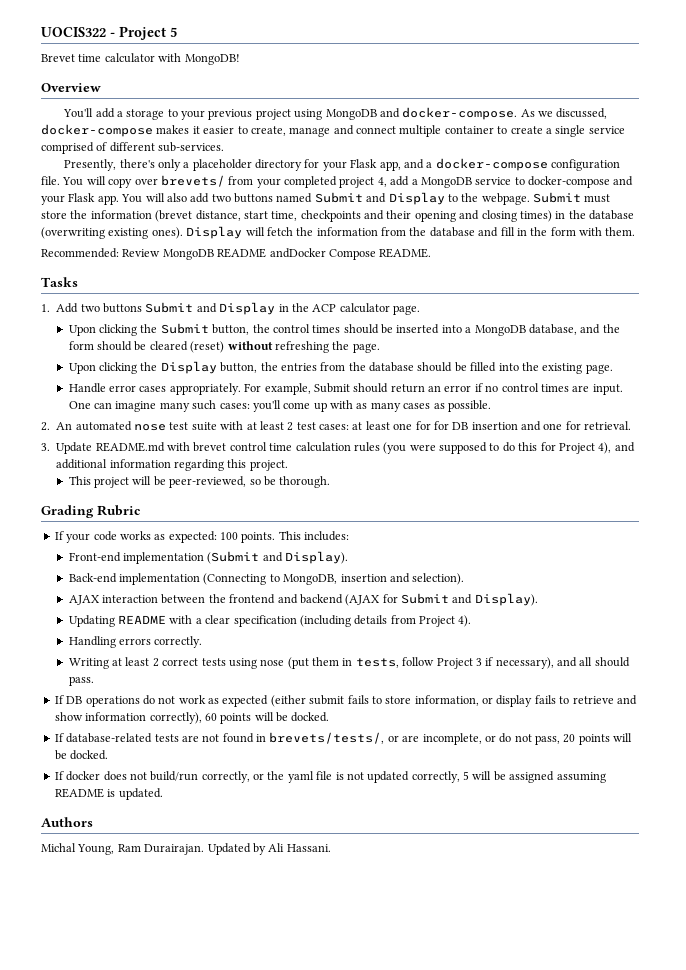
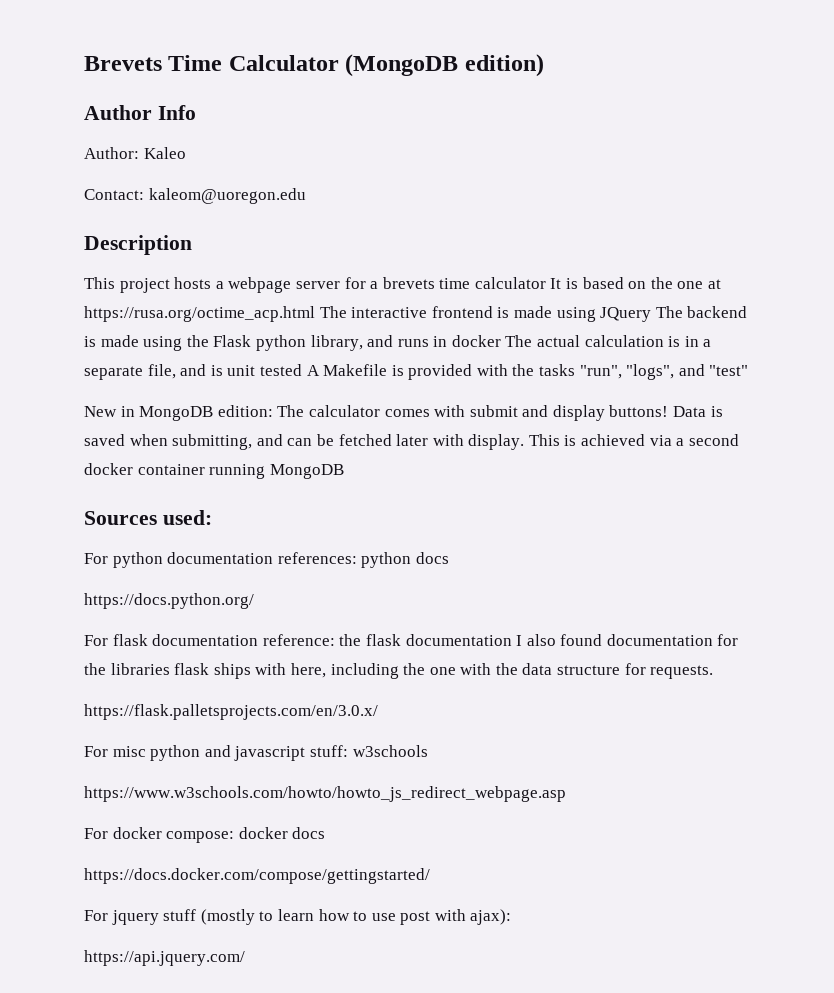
[41,26,177,40] [41,53,240,65] [41,83,101,92] [63,107,608,120] [41,124,625,137] [41,142,225,154] [64,158,621,171] [41,175,634,188] [41,192,611,205] [41,210,634,222] [41,226,636,239] [41,248,432,260] [41,277,78,287] [41,302,420,315] [68,323,620,336] [68,341,380,353] [68,361,613,374] [68,383,623,395] [68,400,491,412] [41,421,632,431] [41,442,635,454] [56,459,288,471] [68,476,331,488] [41,505,140,518] [54,531,350,543] [68,551,349,564] [68,573,465,585] [68,593,538,606] [68,615,472,627] [68,636,203,648] [68,657,630,669] [68,676,94,686] [54,695,637,707] [54,712,330,724] [54,732,633,745] [54,750,109,760] [54,771,606,783] [54,788,163,800] [41,817,93,827] [41,843,331,855] UOCIS322 - Project 5 // Brevet time calculator with MongoDB! // Overview // You'll add a storage to your previous project using MongoDB and docker-compose. As we discussed, docker-compose makes it easier to create, manage and connect multiple container to create a single service comprised of different sub-services. // Presently, there's only a placeholder directory for your Flask app, and a docker-compose configuration file. You will copy over brevets/ from your completed project 4, add a MongoDB service to docker-compose and your Flask app. You will also add two buttons named Submit and Display to the webpage. Submit must store the information (brevet distance, start time, checkpoints and their opening and closing times) in the database (overwriting existing ones). Display will fetch the information from the database and fill in the form with them. // Recommended: Review MongoDB README andDocker Compose README. // Tasks // 1. Add two buttons Submit and Display in the ACP calculator page. // Upon clicking the Submit button, the control times should be inserted into a MongoDB database, and the form should be cleared (reset) without refreshing the page. // Upon clicking the Display button, the entries from the database should be filled into the existing page. // Handle error cases appropriately. For example, Submit should return an error if no control times are input. One can imagine many such cases: you'll come up with as many cases as possible. // 2. An automated nose test suite with at least 2 test cases: at least one for for DB insertion and one for retrieval. // 3. Update README.md with brevet control time calculation rules (you were supposed to do this for Project 4), and additional information regarding this project. // This project will be peer-reviewed, so be thorough. // Grading Rubric // If your code works as expected: 100 points. This includes: // Front-end implementation (Submit and Display). // Back-end implementation (Connecting to MongoDB, insertion and selection). // AJAX interaction between the frontend and backend (AJAX for Submit and Display). // Updating README with a clear specification (including details from Project 4). // Handling errors correctly. // Writing at least 2 correct tests using nose (put them in tests, follow Project 3 if necessary), and all should pass. // If DB operations do not work as expected (either submit fails to store information, or display fails to retrieve and show information correctly), 60 points will be docked. // If database-related tests are not found in brevets/tests/, or are incomplete, or do not pass, 20 points will be docked. // If docker does not build/run correctly, or the yaml file is not updated correctly, 5 will be assigned assuming README is updated. // Authors // Michal Young, Ram Durairajan. Updated by Ali Hassani. -> [84,54,544,77] [84,105,196,120] [84,147,186,159] [84,188,306,204] [84,235,192,255] [84,277,722,293] [84,306,748,322] [84,335,712,351] [84,364,749,380] [84,405,723,421] [84,434,739,450] [84,463,344,479] [84,510,212,525] [84,552,449,568] [84,593,254,609] [84,634,739,646] [84,663,714,679] [84,704,378,720] [84,745,428,761] [84,786,566,802] [84,827,326,843] [84,868,430,884] [84,909,512,925] [84,950,245,966] Brevets Time Calculator (MongoDB edition) // Author Info // Author: Kaleo // Contact: kaleom@uoregon.edu // Description // This project hosts a webpage server for a brevets time calculator It is based on the one at https://rusa.org/octime_acp.html The interactive frontend is made using JQuery The backend is made using the Flask python library, and runs in docker The actual calculation is in a separate file, and is unit tested A Makefile is provided with the tasks "run", "logs", and "test" // New in MongoDB edition: The calculator comes with submit and display buttons! Data is saved when submitting, and can be fetched later with display. This is achieved via a second docker container running MongoDB // Sources used: // For python documentation references: python docs // https://docs.python.org/ // For flask documentation reference: the flask documentation I also found documentation for the libraries flask ships with here, including the one with the data structure for requests. // https://flask.palletsprojects.com/en/3.0.x/ // For misc python and javascript stuff: w3schools // https://www.w3schools.com/howto/howto_js_redirect_webpage.asp // For docker compose: docker docs // https://docs.docker.com/compose/gettingstarted/ // For jquery stuff (mostly to learn how to use post with ajax): // https://api.jquery.com/

